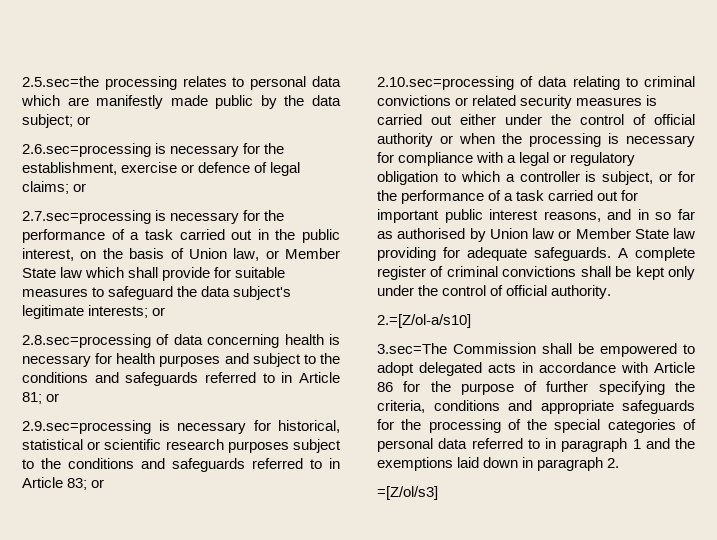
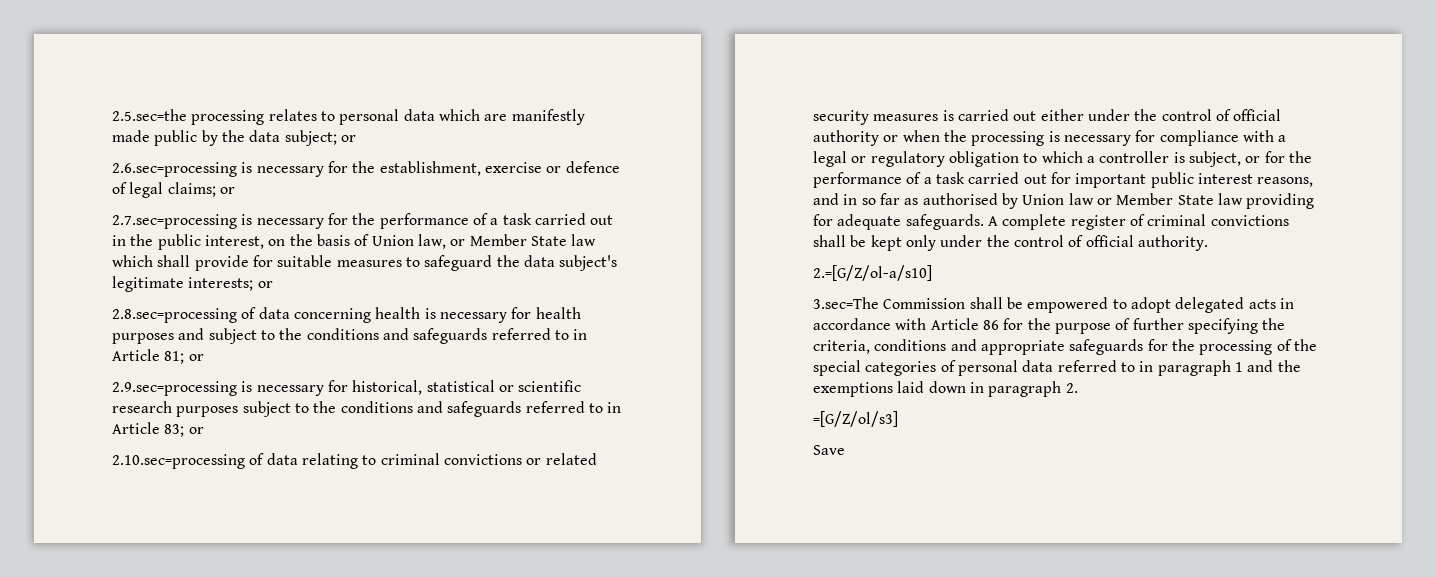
[377,314,471,328] 2.=[Z/ol-a/s10] -> [813,265,932,281] 2.=[G/Z/ol-a/s10]
[377,486,438,500] =[Z/ol/s3] -> [813,411,898,427] [813,445,845,455] =[G/Z/ol/s3] // Save

